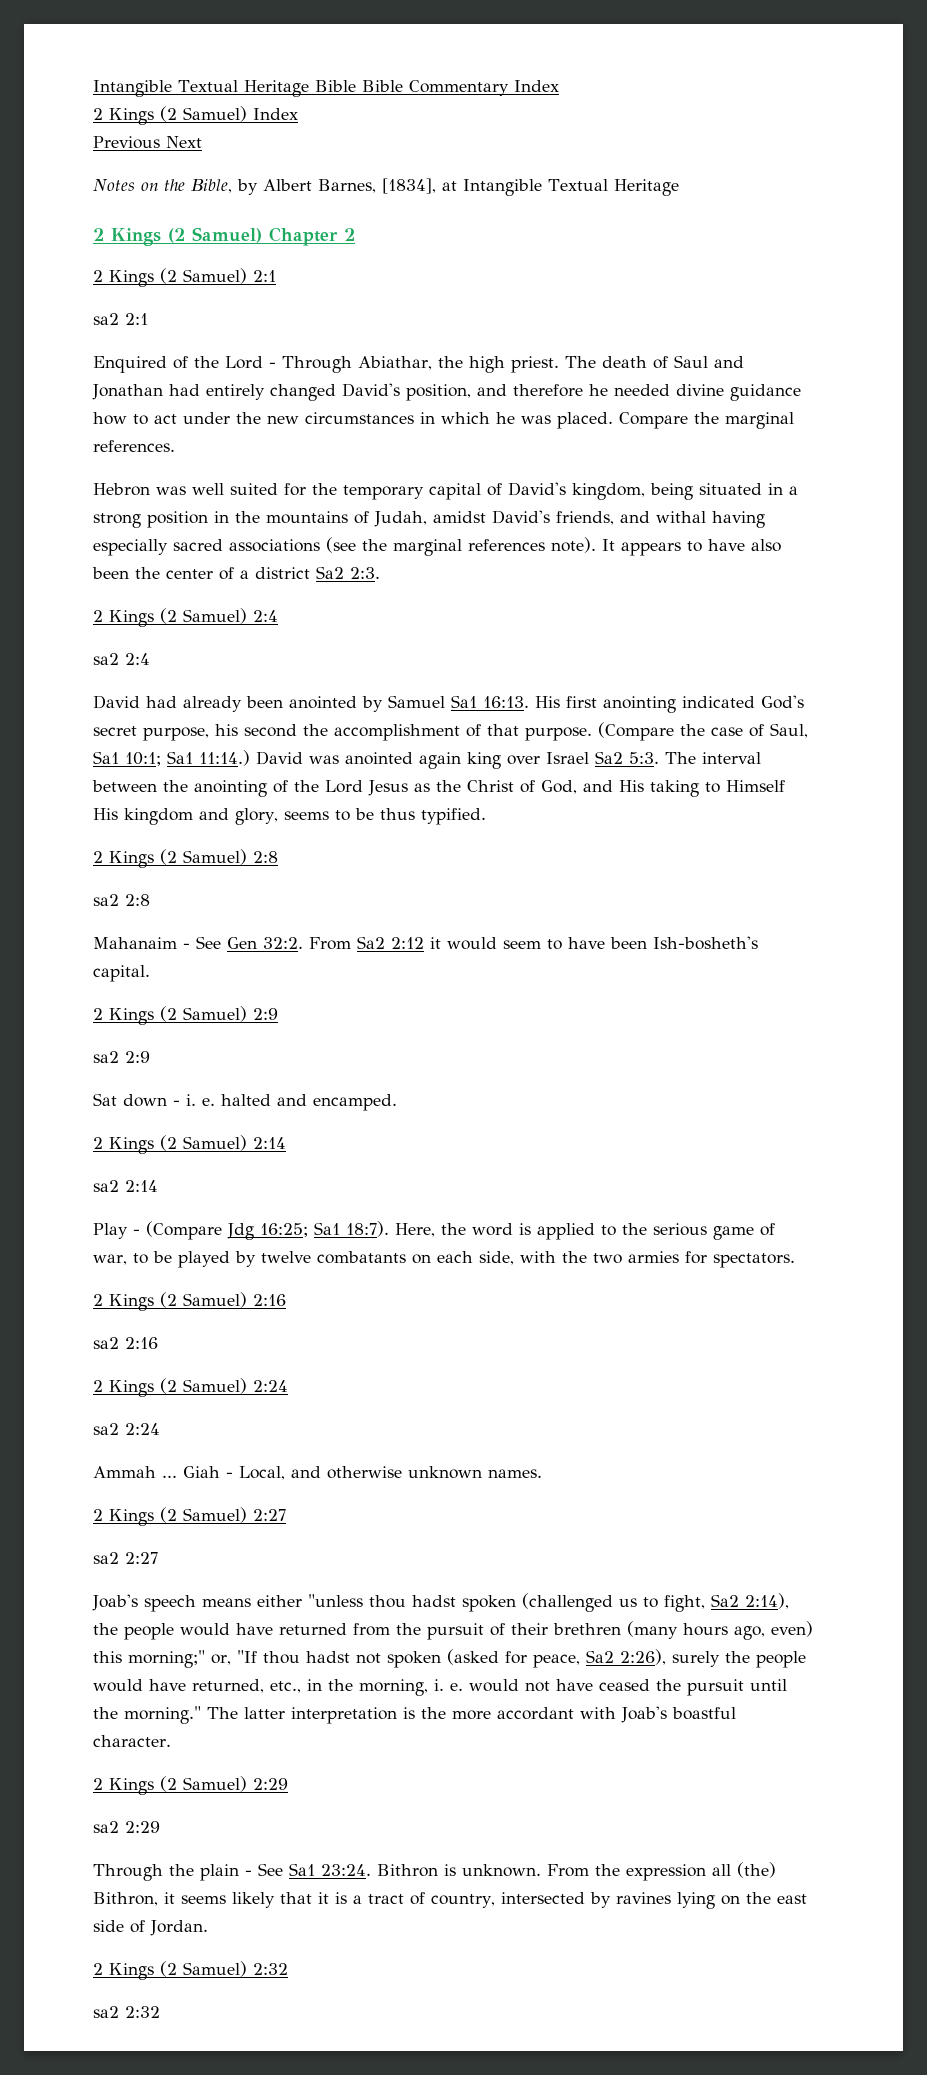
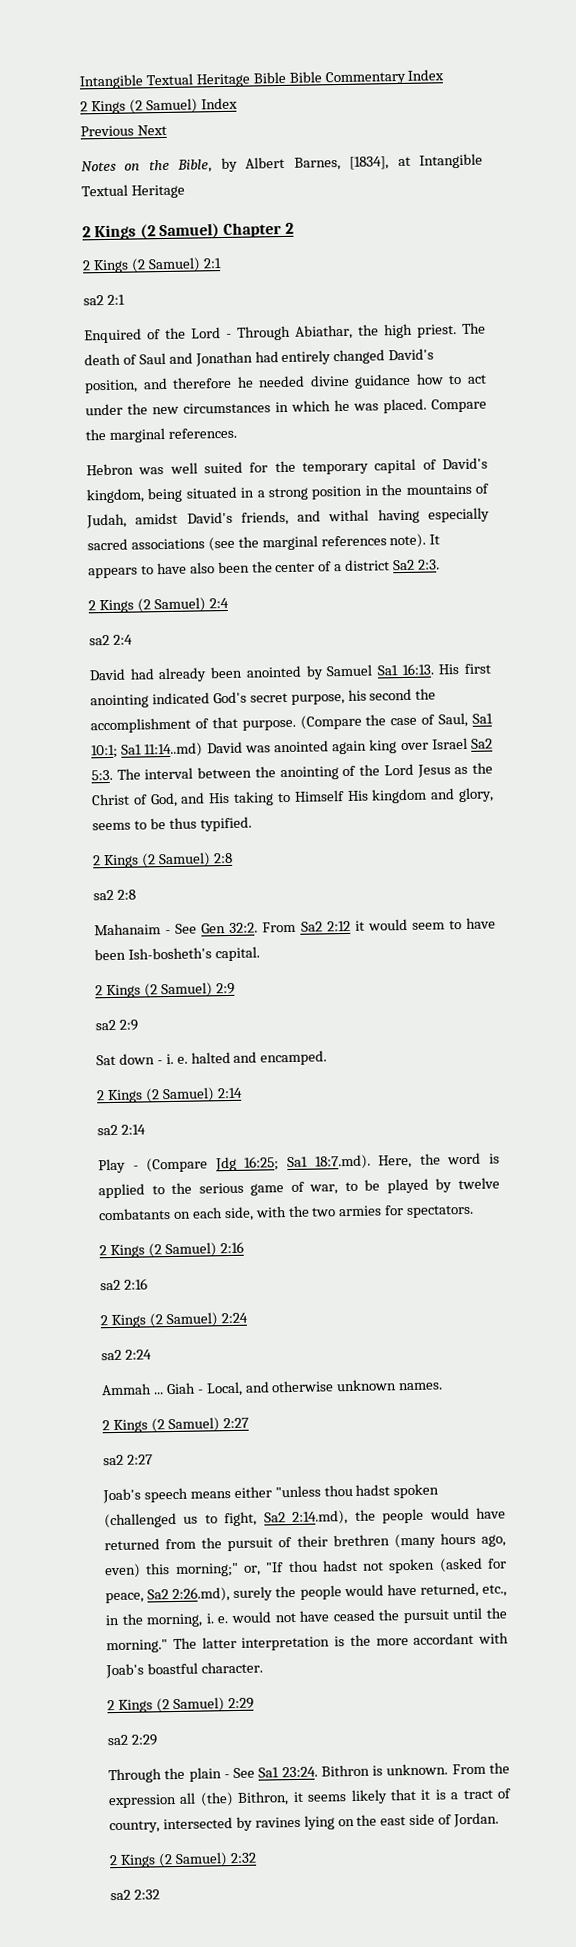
[199,750,250,766] 11:14.) -> [144,742,204,758] 11:14..md)
[346,1221,389,1237] 18:7). -> [314,1154,371,1170] 18:7.md).
[745,1593,789,1609] 2:14), -> [292,1510,349,1526] 2:14.md),
[620,1649,666,1665] 2:26), -> [172,1587,231,1603] 2:26.md),

